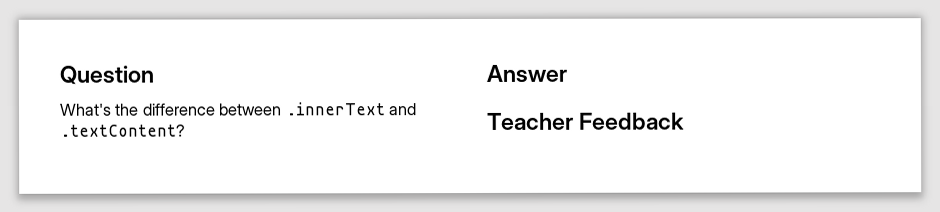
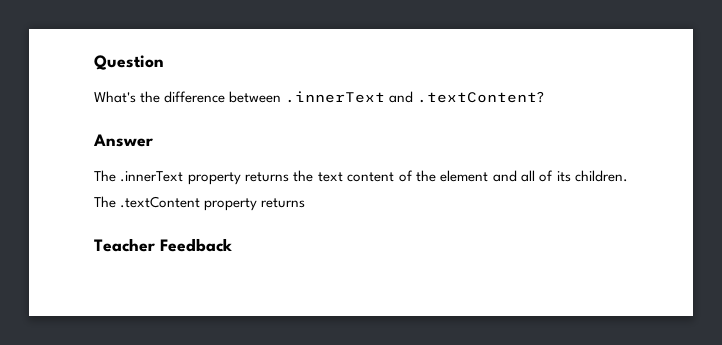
(567, 73) none -> [94,170,628,185] [94,196,306,211] // The .innerText property returns the text content of the element and all of its children. The .textContent property returns

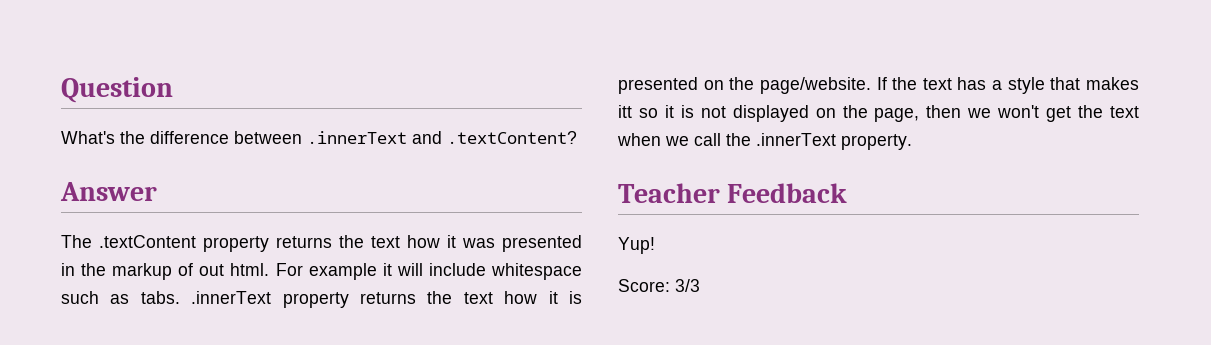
(116, 176) none -> [99,235,582,252] [61,263,582,280] [61,291,180,304] .textContent property returns the text how it was presented in the markup of out html. For example it will include whitespace such as tabs.
[347,170,628,182] [94,196,306,211] content of the element and all of its children. The .textContent property returns -> [504,291,582,304] [618,77,1139,94] [618,105,1139,122] [617,133,912,150] how it is presented on the page/website. If the text has a style that makes itt so it is not displayed on the page, then we won't get the text when we call the .innerText property.
(232, 245) none -> [618,237,655,254] [618,279,700,292] // Yup! // Score: 3/3

